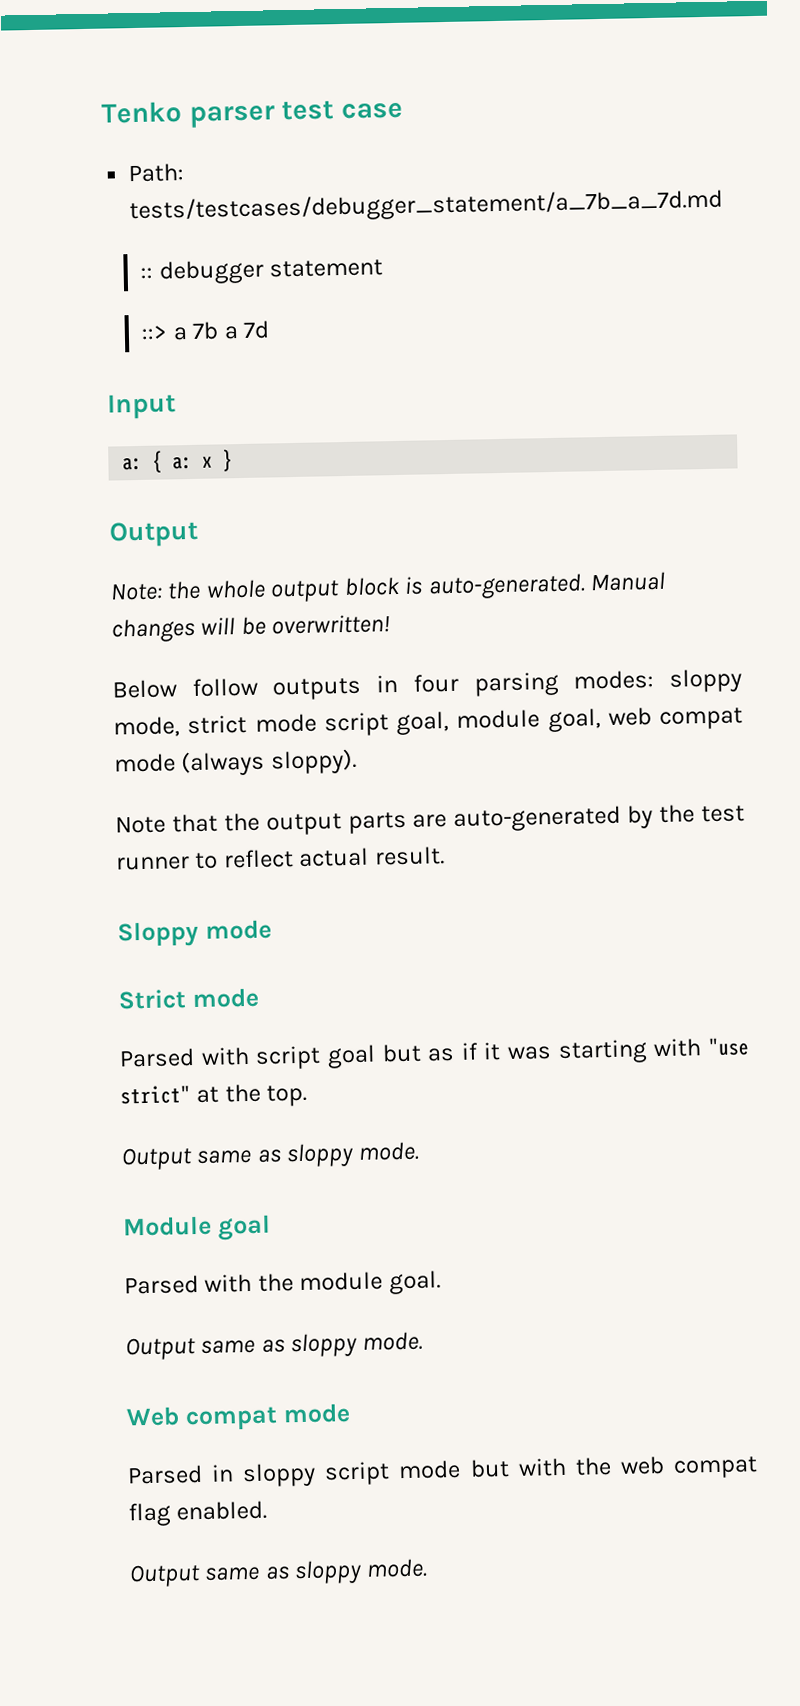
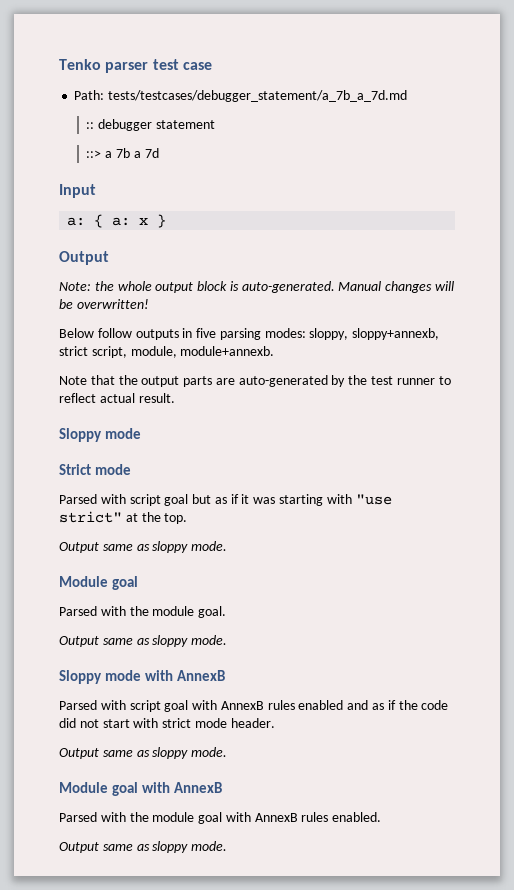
[412,673,459,693] four -> [196,328,217,338] five
[669,668,742,693] [113,707,743,738] [114,748,357,777] sloppy mode, strict mode script goal, module goal, web compat mode (always sloppy). -> [309,328,440,340] [59,346,275,358] sloppy, sloppy+annexb, strict script, module, module+annexb.
[126,1403,351,1431] [127,1456,758,1488] [128,1502,171,1527] Web compat mode // Parsed in sloppy script mode but with the web compat flag -> [59,670,225,684] [59,700,449,712] [59,718,275,728] [59,747,228,759] [59,782,222,796] [59,812,329,824] Sloppy mode with AnnexB // Parsed with script goal with AnnexB rules enabled and as if the code did not start with strict mode header. // Output same as sloppy mode. // Module goal with AnnexB // Parsed with the module goal with AnnexB rules

